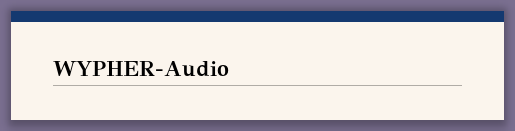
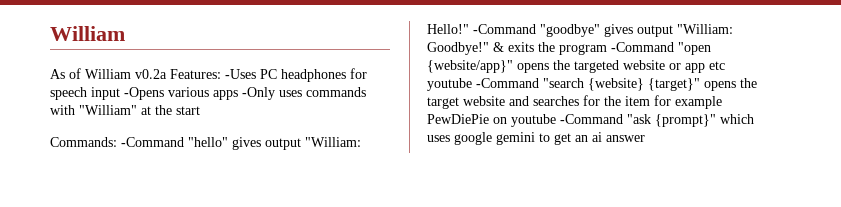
[53,61,229,77] WYPHER-Audio -> [50,26,125,41] [50,68,367,82] [50,87,366,100] [50,105,200,115] [50,137,361,150] [427,24,733,37] [427,42,711,55] [427,60,725,73] [427,78,757,91] [427,95,722,109] [427,114,754,127] [427,132,645,145] William // As of William v0.2a Features: -Uses PC headphones for speech input -Opens various apps -Only uses commands with "William" at the start // Commands: -Command "hello" gives output "William: Hello!" -Command "goodbye" gives output "William: Goodbye!" & exits the program -Command "open {website/app}" opens the targeted website or app etc youtube -Command "search {website} {target}" opens the target website and searches for the item for example PewDiePie on youtube -Command "ask {prompt}" which uses google gemini to get an ai answer

